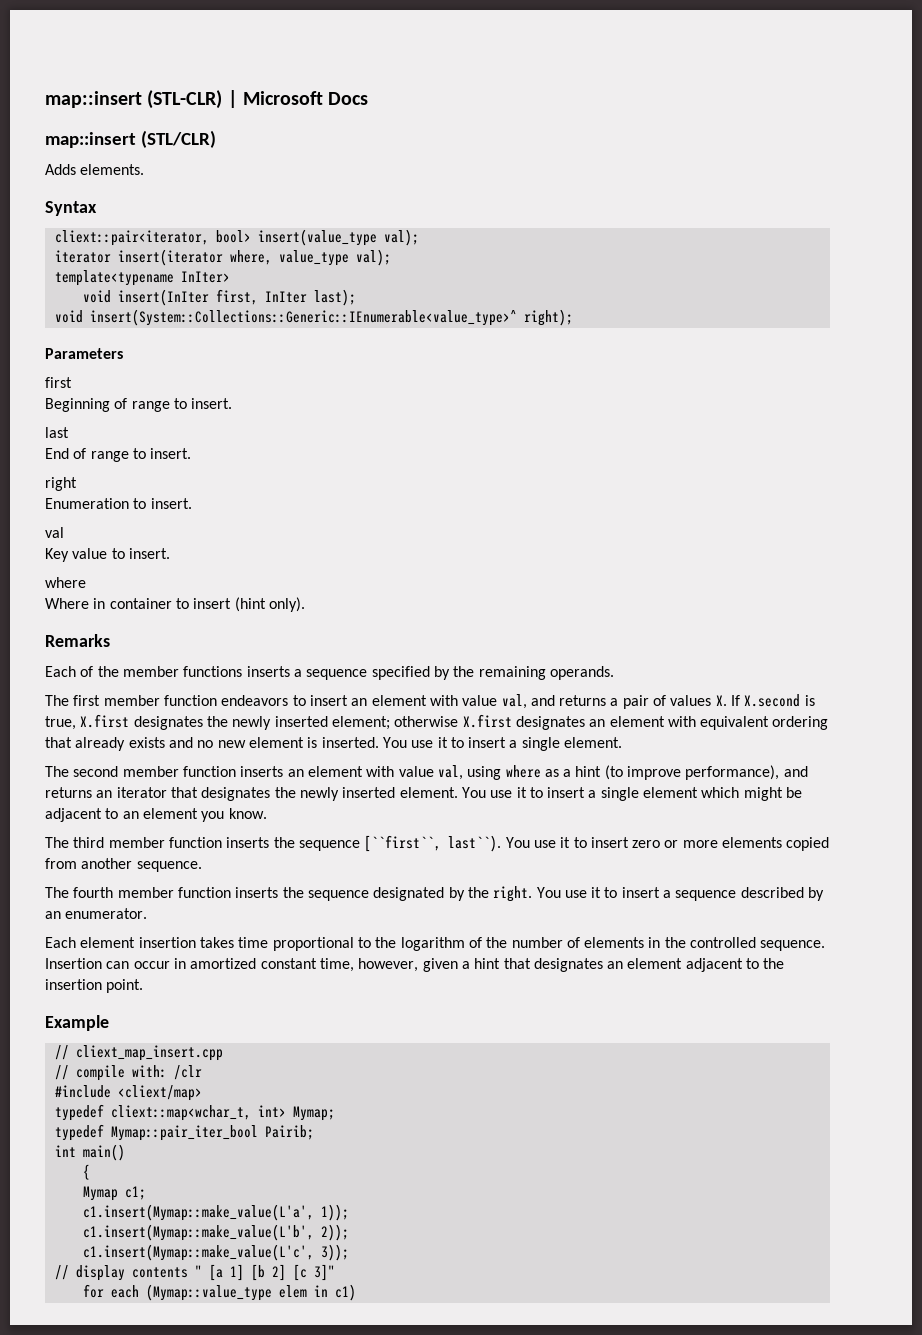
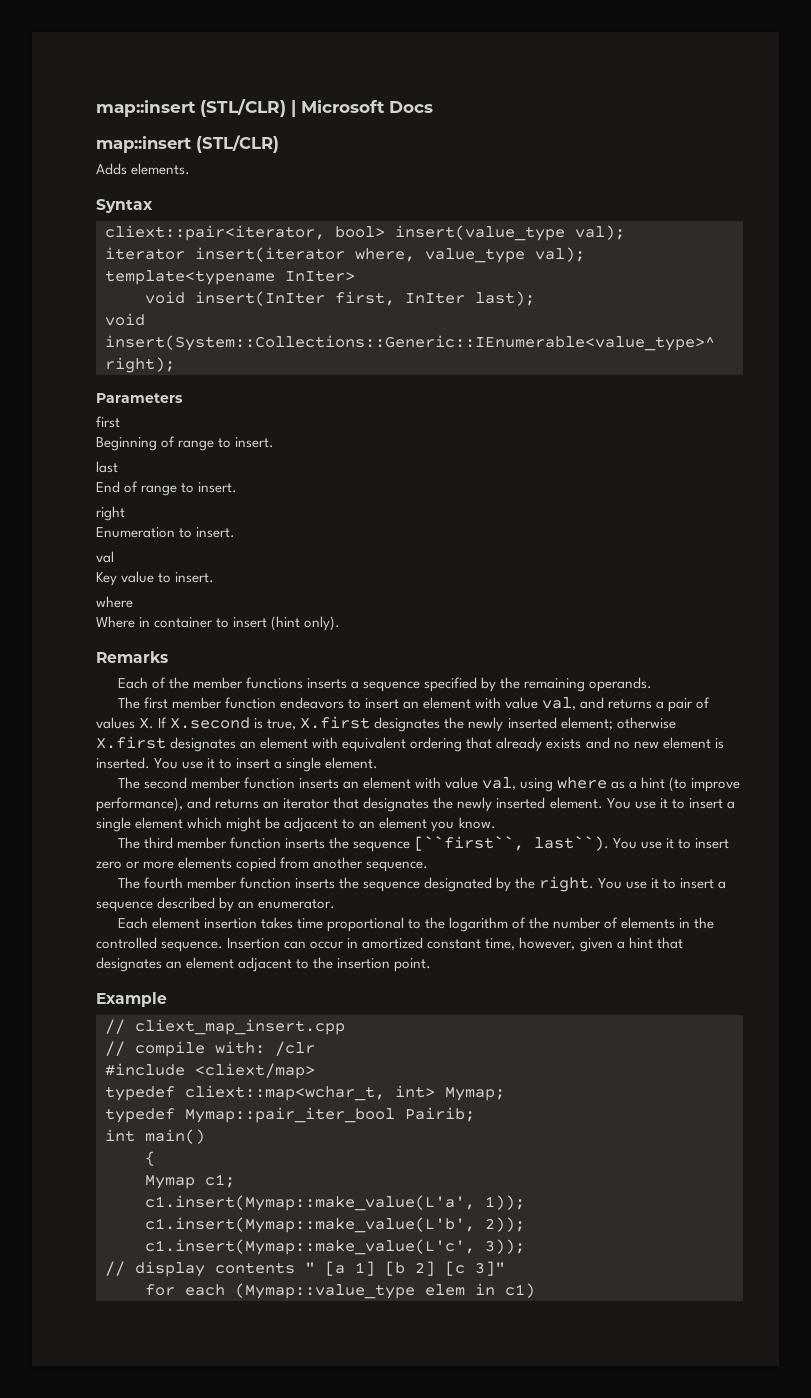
[45,90,223,109] map::insert (STL-CLR) -> [96,99,286,117] map::insert (STL/CLR)

